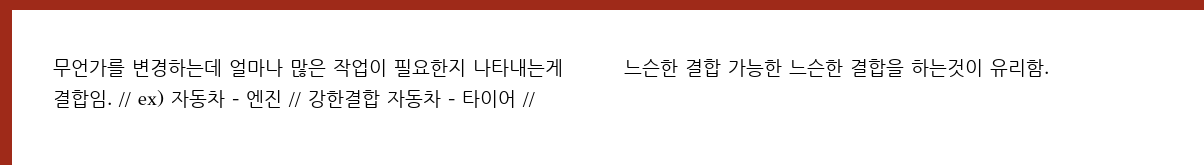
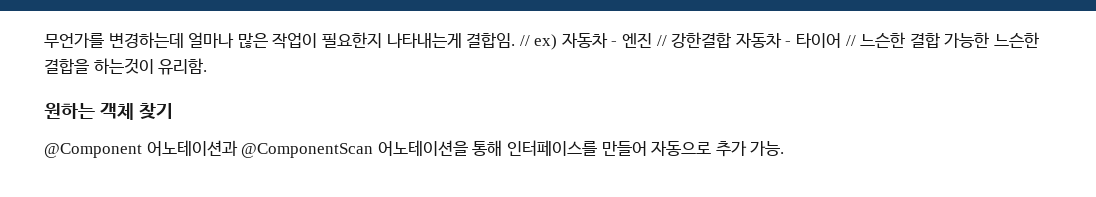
(1049, 68) none -> [44,102,173,120] [44,140,785,158] // 원하는 객체 찾기 // @Component 어노테이션과 @ComponentScan 어노테이션을 통해 인터페이스를 만들어 자동으로 추가 가능.

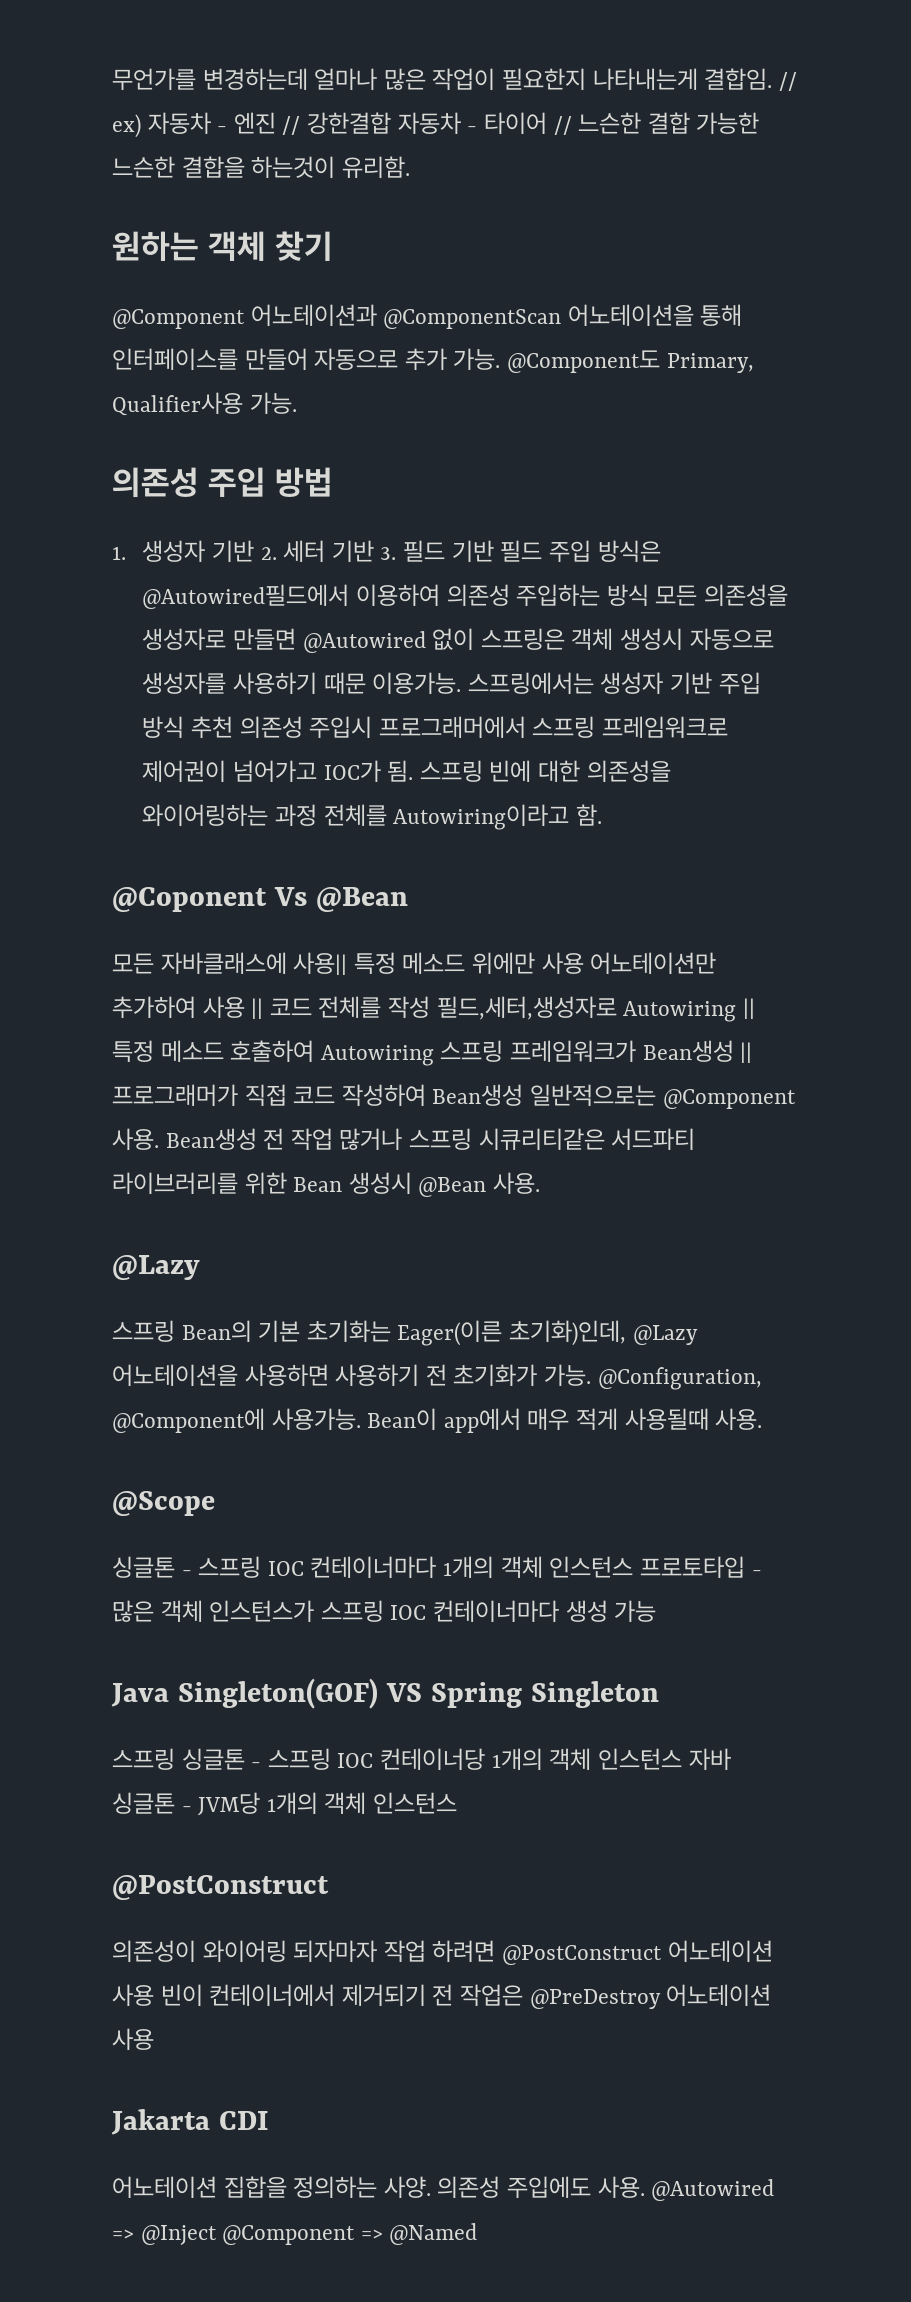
(785, 148) none -> [507,350,754,373] [112,392,297,416] [112,467,333,498] [112,540,661,562] [142,584,789,609] [142,628,774,653] [142,672,761,694] [142,716,729,738] [142,760,671,782] [142,804,602,830] [112,887,408,912] [112,952,717,975] [112,996,755,1022] [112,1040,753,1066] [112,1084,796,1109] [112,1128,696,1150] [112,1172,541,1197] [112,1255,200,1280] [112,1320,698,1346] [112,1364,762,1390] [112,1408,763,1433] [112,1491,215,1516] [112,1556,762,1578] [112,1600,657,1622] [111,1678,659,1709] [112,1748,731,1770] [112,1792,458,1816] [112,1875,329,1900] [112,1940,773,1965] [112,1984,772,2009] [112,2028,154,2050] [111,2109,269,2135] [112,2176,775,2201] [112,2223,478,2245] @Component도 Primary, Qualifier사용 가능. // 의존성 주입 방법 // 1. 생성자 기반 2. 세터 기반 3. 필드 기반 필드 주입 방식은 @Autowired필드에서 이용하여 의존성 주입하는 방식 모든 의존성을 생성자로 만들면 @Autowired 없이 스프링은 객체 생성시 자동으로 생성자를 사용하기 때문 이용가능. 스프링에서는 생성자 기반 주입 방식 추천 의존성 주입시 프로그래머에서 스프링 프레임워크로 제어권이 넘어가고 IOC가 됨. 스프링 빈에 대한 의존성을 와이어링하는 과정 전체를 Autowiring이라고 함. // @Coponent Vs @Bean // 모든 자바클래스에 사용|| 특정 메소드 위에만 사용 어노테이션만 추가하여 사용 || 코드 전체를 작성 필드,세터,생성자로 Autowiring || 특정 메소드 호출하여 Autowiring 스프링 프레임워크가 Bean생성 || 프로그래머가 직접 코드 작성하여 Bean생성 일반적으로는 @Component 사용. Bean생성 전 작업 많거나 스프링 시큐리티같은 서드파티 라이브러리를 위한 Bean 생성시 @Bean 사용. // @Lazy // 스프링 Bean의 기본 초기화는 Eager(이른 초기화)인데, @Lazy 어노테이션을 사용하면 사용하기 전 초기화가 가능. @Configuration, @Component에 사용가능. Bean이 app에서 매우 적게 사용될때 사용. // @Scope // 싱글톤 - 스프링 IOC 컨테이너마다 1개의 객체 인스턴스 프로토타입 - 많은 객체 인스턴스가 스프링 IOC 컨테이너마다 생성 가능 // Java Singleton(GOF) VS Spring Singleton // 스프링 싱글톤 - 스프링 IOC 컨테이너당 1개의 객체 인스턴스 자바 싱글톤 - JVM당 1개의 객체 인스턴스 // @PostConstruct // 의존성이 와이어링 되자마자 작업 하려면 @PostConstruct 어노테이션 사용 빈이 컨테이너에서 제거되기 전 작업은 @PreDestroy 어노테이션 사용 // Jakarta CDI // 어노테이션 집합을 정의하는 사양. 의존성 주입에도 사용. @Autowired => @Inject @Component => @Named

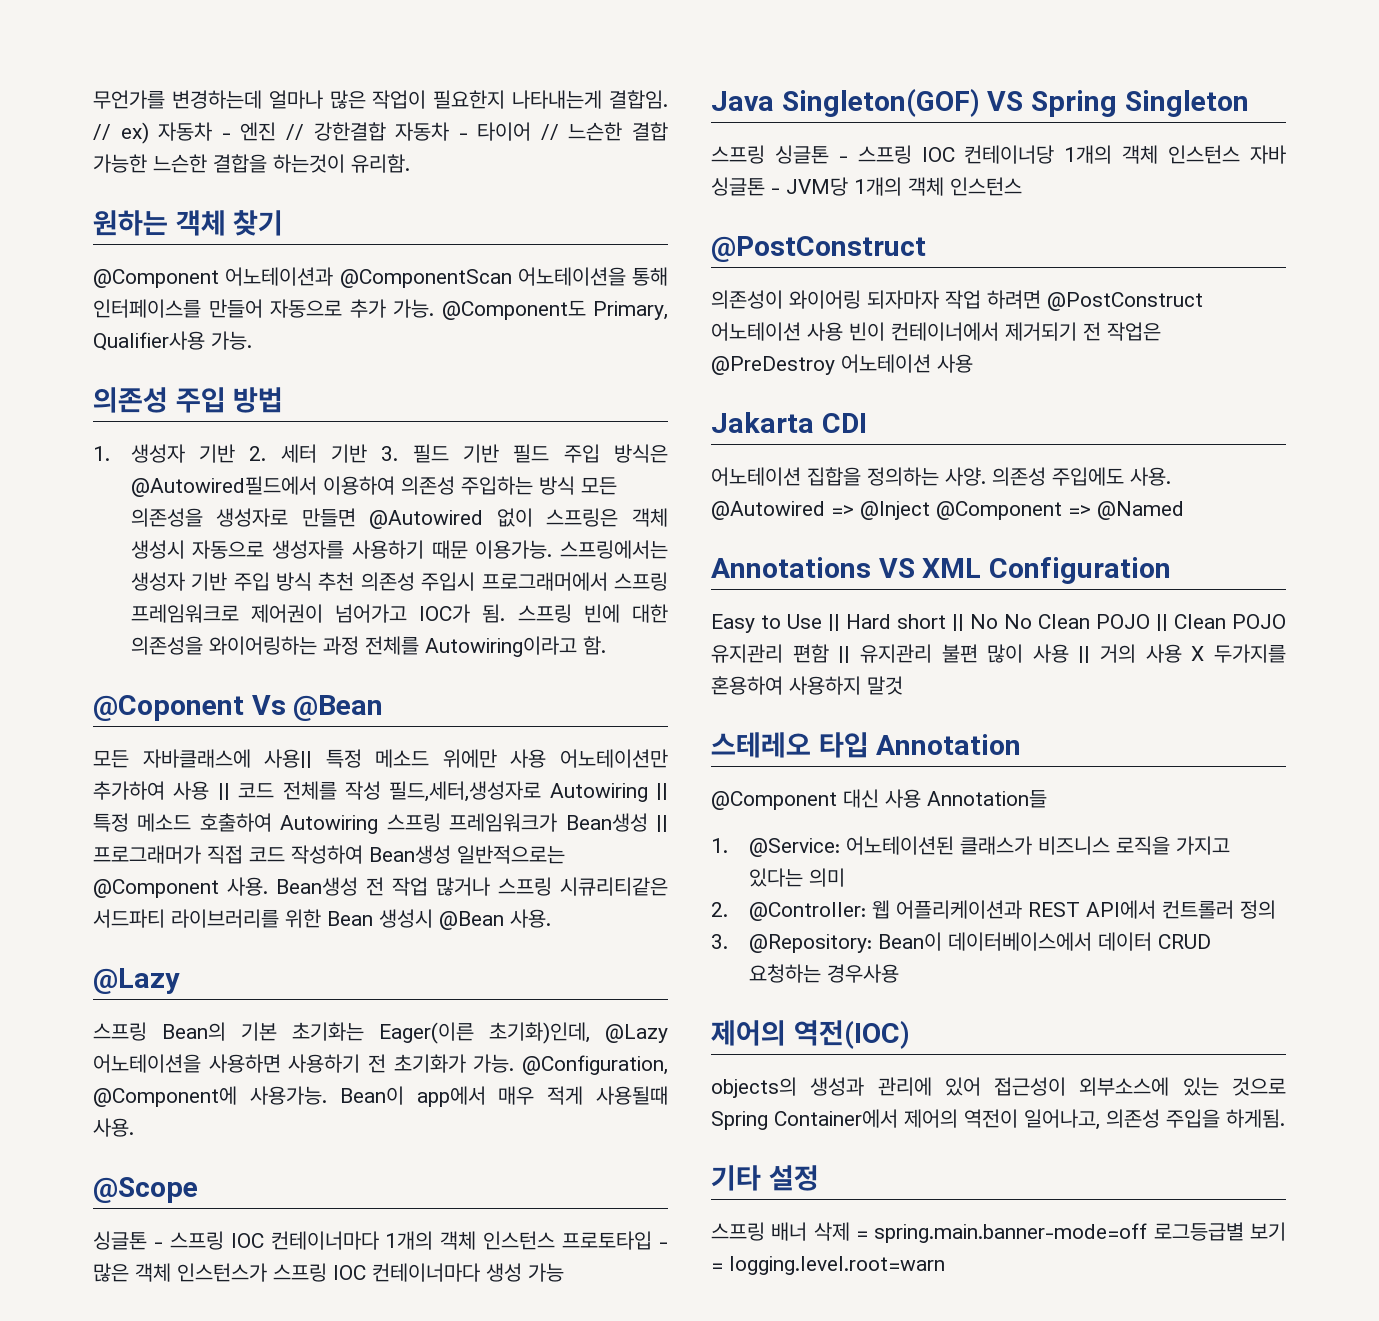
(478, 2234) none -> [711,557,1172,584] [711,614,1286,633] [711,644,1286,663] [711,676,903,695] [711,732,1022,758] [711,789,1047,810] [711,836,1230,857] [748,868,845,887] [711,900,1276,921] [711,932,1211,953] [748,964,899,983] [711,1020,910,1049] [711,1077,1286,1098] [711,1109,1285,1130] [711,1165,819,1191] [711,1222,1286,1243] [711,1256,945,1275] // Annotations VS XML Configuration // Easy to Use || Hard short || No No Clean POJO || Clean POJO 유지관리 편함 || 유지관리 불편 많이 사용 || 거의 사용 X 두가지를 혼용하여 사용하지 말것 // 스테레오 타입 Annotation // @Component 대신 사용 Annotation들 // 1. @Service: 어노테이션된 클래스가 비즈니스 로직을 가지고 있다는 의미 // 2. @Controller: 웹 어플리케이션과 REST API에서 컨트롤러 정의 // 3. @Repository: Bean이 데이터베이스에서 데이터 CRUD 요청하는 경우사용 // 제어의 역전(IOC) // objects의 생성과 관리에 있어 접근성이 외부소스에 있는 것으로 Spring Container에서 제어의 역전이 일어나고, 의존성 주입을 하게됨. // 기타 설정 // 스프링 배너 삭제 = spring.main.banner-mode=off 로그등급별 보기 = logging.level.root=warn

